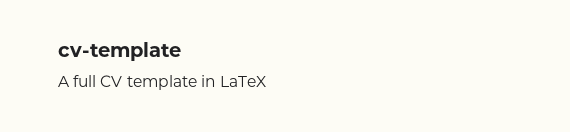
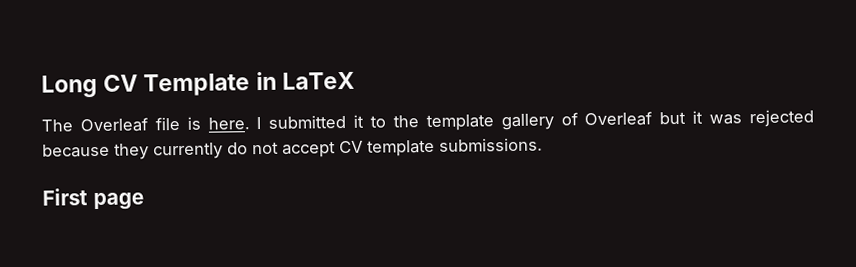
[58,42,181,61] [58,75,266,90] cv-template // A full CV template in LaTeX -> [41,71,355,98] [41,109,814,133] [42,137,543,160] [42,188,144,211] Long CV Template in LaTeX // The Overleaf file is here. I submitted it to the template gallery of Overleaf but it was rejected because they currently do not accept CV template submissions. // First page

